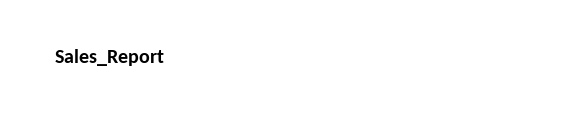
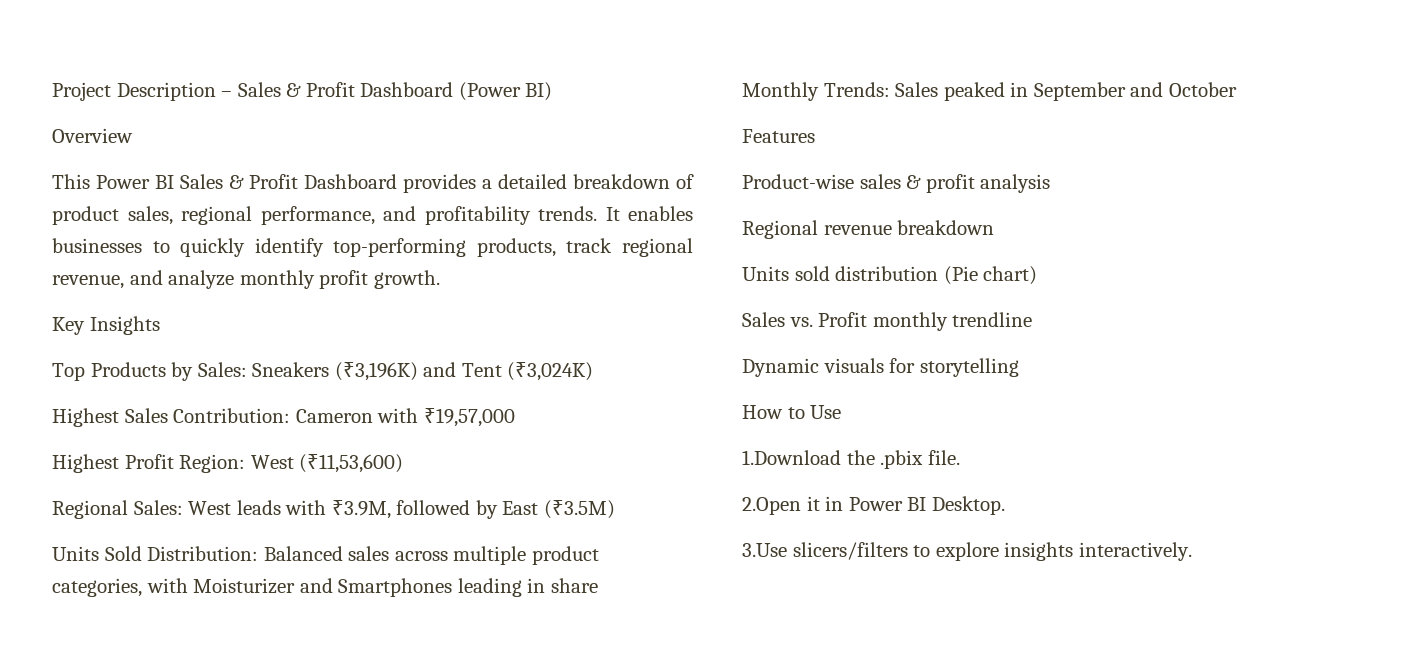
[55,49,164,66] Sales_Report -> [52,82,553,101] [52,128,133,143] [52,174,694,193] [52,206,693,225] [52,238,693,257] [52,270,440,289] [52,316,160,335] [52,362,594,381] [52,408,515,427] [52,454,404,473] [52,500,615,519] [52,546,599,565] [52,578,598,597] [742,82,1237,101] [742,129,815,143] [742,174,1051,193] [742,220,995,239] [742,266,1038,285] [742,312,1033,331] [742,358,1019,377] [742,405,842,419] [742,450,960,469] [742,496,1005,515] [742,542,1192,561] Project Description – Sales & Profit Dashboard (Power BI) // Overview // This Power BI Sales & Profit Dashboard provides a detailed breakdown of product sales, regional performance, and profitability trends. It enables businesses to quickly identify top-performing products, track regional revenue, and analyze monthly profit growth. // Key Insights // Top Products by Sales: Sneakers (₹3,196K) and Tent (₹3,024K) // Highest Sales Contribution: Cameron with ₹19,57,000 // Highest Profit Region: West (₹11,53,600) // Regional Sales: West leads with ₹3.9M, followed by East (₹3.5M) // Units Sold Distribution: Balanced sales across multiple product categories, with Moisturizer and Smartphones leading in share // Monthly Trends: Sales peaked in September and October // Features // Product-wise sales & profit analysis // Regional revenue breakdown // Units sold distribution (Pie chart) // Sales vs. Profit monthly trendline // Dynamic visuals for storytelling // How to Use // 1.Download the .pbix file. // 2.Open it in Power BI Desktop. // 3.Use slicers/filters to explore insights interactively.

